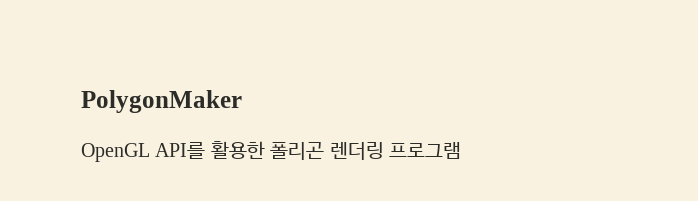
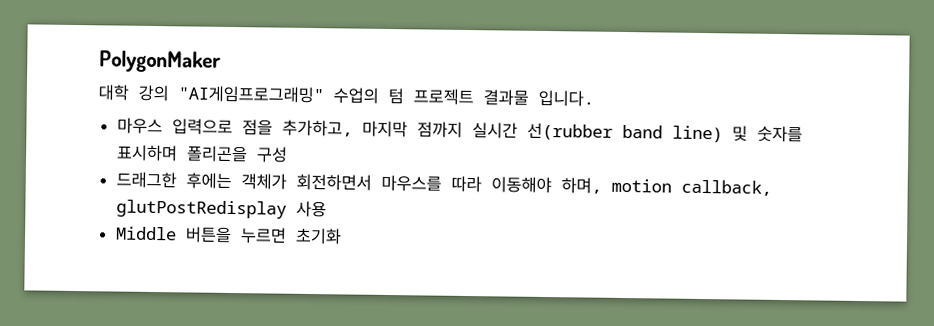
[81,141,461,162] OpenGL API를 활용한 폴리곤 렌더링 프로그램 -> [98,84,594,107] [116,117,803,143] [116,144,288,163] [115,171,772,196] [115,199,327,219] [114,226,342,245] 대학 강의 "AI게임프로그래밍" 수업의 텀 프로젝트 결과물 입니다. // 마우스 입력으로 점을 추가하고, 마지막 점까지 실시간 선(rubber band line) 및 숫자를 표시하며 폴리곤을 구성 // 드래그한 후에는 객체가 회전하면서 마우스를 따라 이동해야 하며, motion callback, glutPostRedisplay 사용 // Middle 버튼을 누르면 초기화

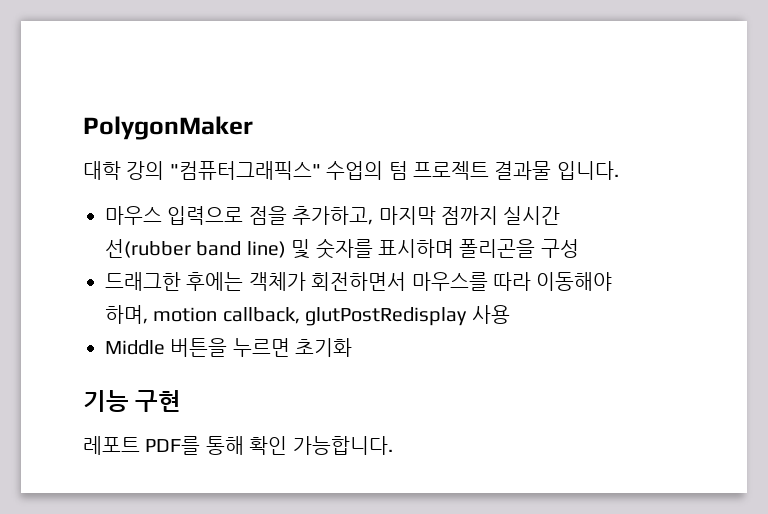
[178,85,324,104] "AI게임프로그래밍" -> [169,161,321,180] "컴퓨터그래픽스"
(342, 236) none -> [83,390,182,412] [83,436,393,455] // 기능 구현 // 레포트 PDF를 통해 확인 가능합니다.

